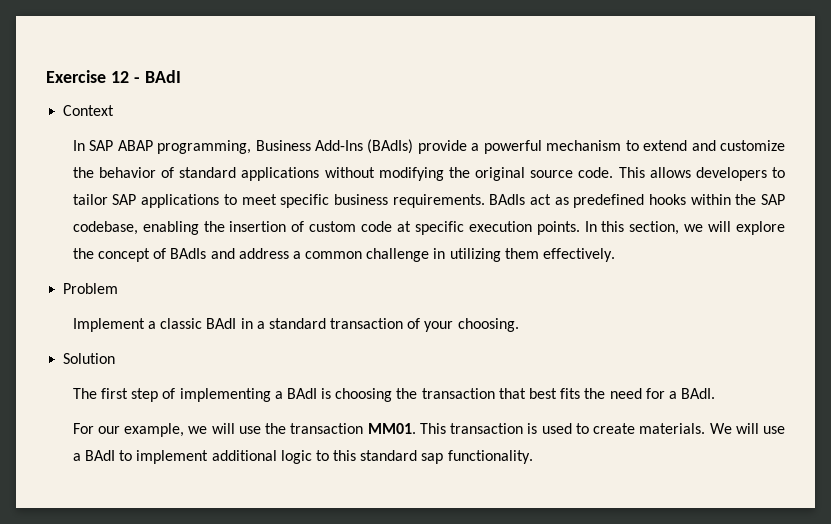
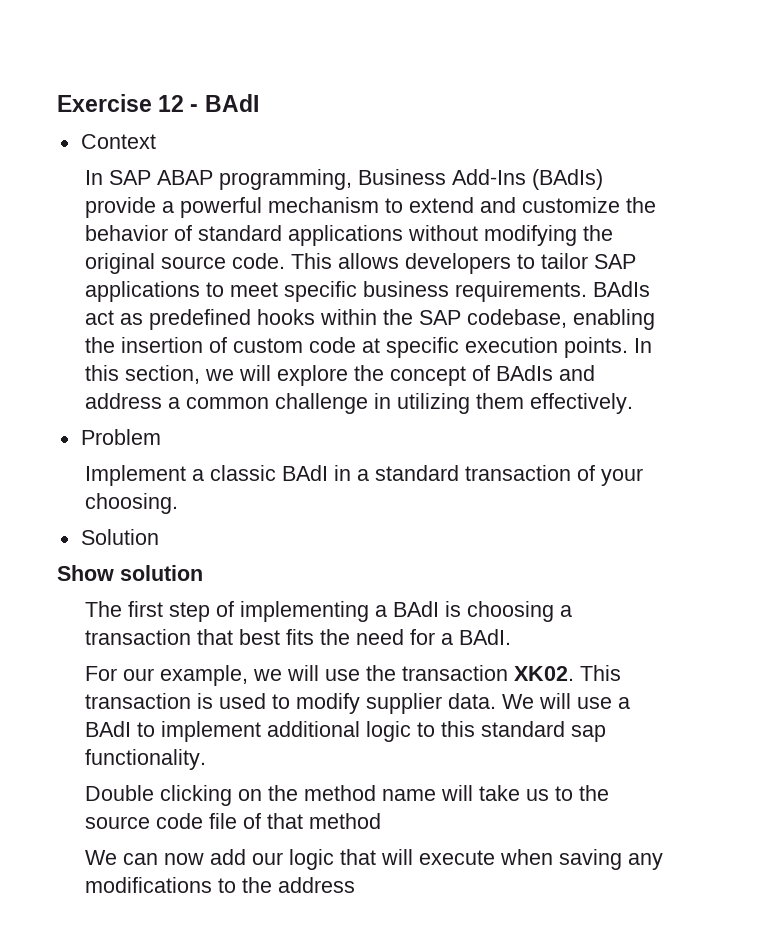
(116, 358) none -> [57,565,203,581] // Show solution
[396,388,418,399] the -> [559,605,572,617] a
[367,423,416,434] MM01. -> [513,666,574,681] XK02.
[593,423,706,434] create materials. -> [295,693,496,714] modify supplier data.
(533, 457) none -> [84,785,609,806] [84,813,381,829] [84,849,663,870] [84,877,355,893] // Double clicking on the method name will take us to the source code file of that method // We can now add our logic that will execute when saving any modifications to the address

